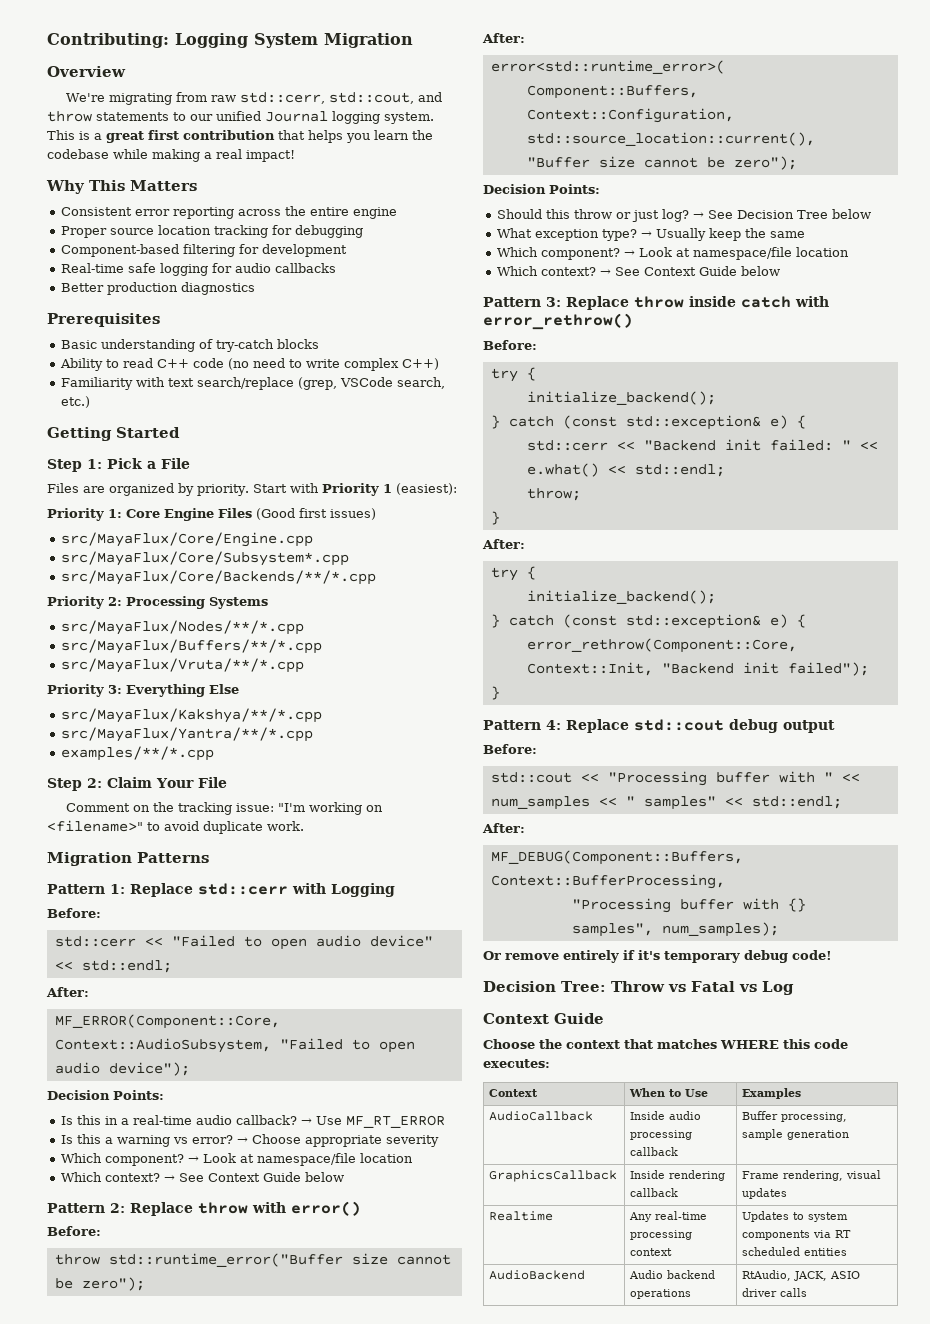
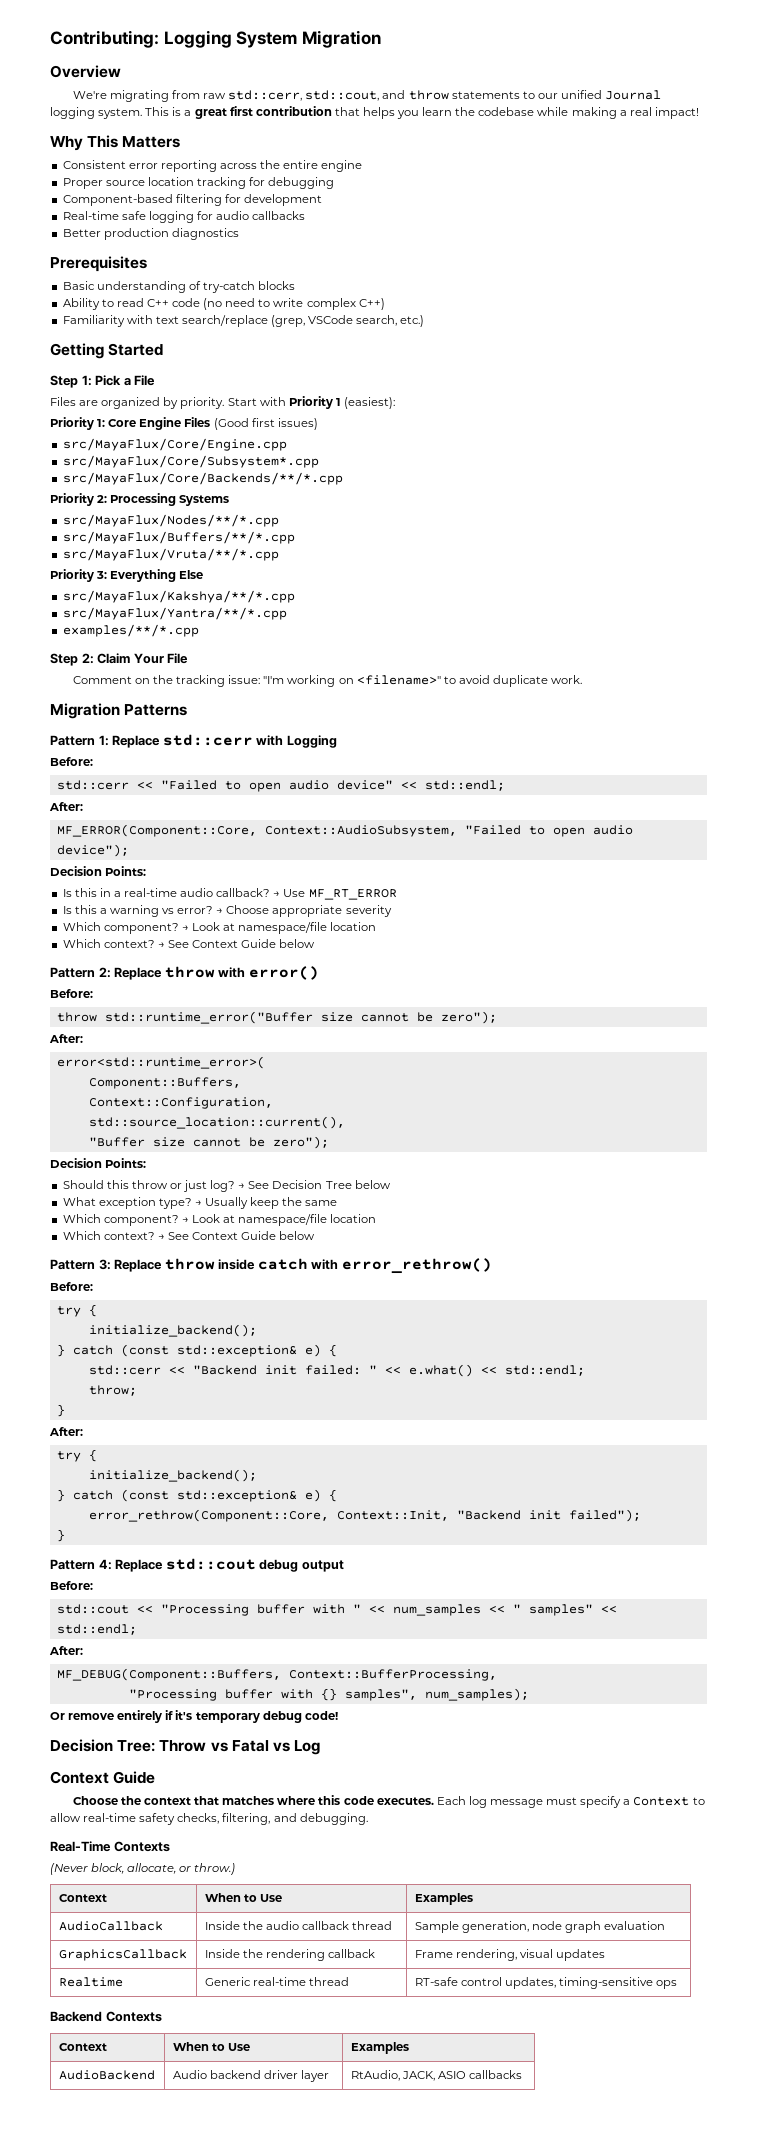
[720,1040,779,1049] WHERE -> [277,1796,316,1805] where
[483,1059,550,1068] executes: -> [376,1796,705,1808] [50,1813,368,1825] [50,1841,170,1852] [50,1863,236,1875] executes. Each log message must specify a Context to allow real-time safety checks, filtering, and debugging. // Real-Time Contexts // (Never block, allocate, or throw.)
[669,1111,702,1120] [630,1130,693,1140] [630,1147,679,1156] [742,1111,848,1122] [742,1129,850,1140] audio processing callback | Buffer processing, sample generation -> [242,1921,393,1930] [414,1921,666,1933] the audio callback thread | Sample generation, node graph evaluation
(666, 1174) none -> [242,1949,263,1958] the
[629,1211,708,1222] [630,1230,693,1240] [630,1248,673,1256] [742,1211,849,1222] [742,1230,852,1240] [742,1247,848,1256] Any real-time processing context | Updates to system components via RT scheduled entities -> [204,1977,350,1986] [414,1977,678,1989] [50,2011,162,2022] [58,2043,107,2051] [172,2042,251,2051] [350,2042,409,2054] Generic real-time thread | RT-safe control updates, timing-sensitive ops // Backend Contexts // Context | When to Use | Examples
[630,1289,692,1299] operations -> [264,2070,330,2082] driver layer
[742,1288,808,1297] driver calls -> [469,2070,523,2079] callbacks

